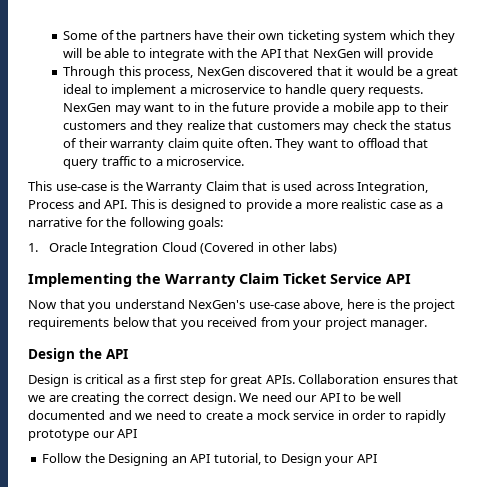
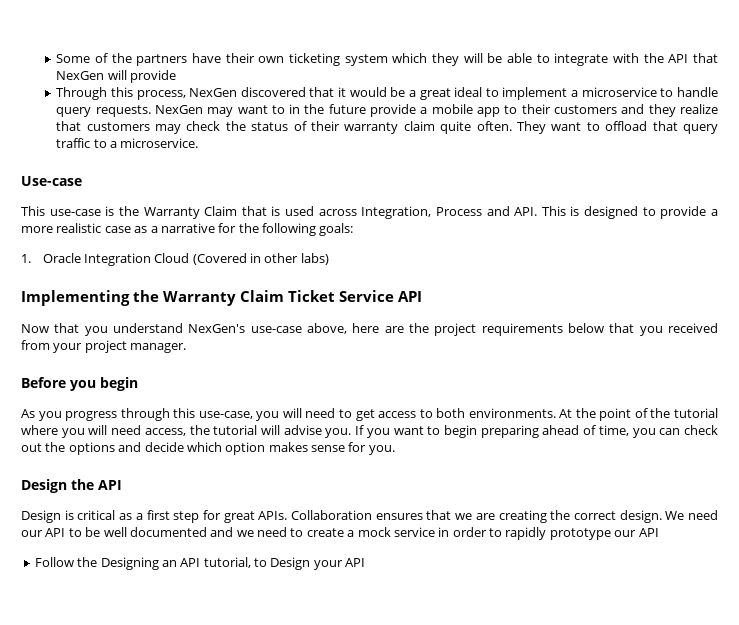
(245, 161) none -> [21,176,82,186] // Use-case
[377,299,387,309] is -> [384,326,404,333] are
(428, 325) none -> [21,377,138,391] [21,408,718,421] [21,425,718,438] [21,442,395,455] // Before you begin // As you progress through this use-case, you will need to get access to both environments. At the point of the tutorial where you will need access, the tutorial will advise you. If you want to begin preparing ahead of time, you can check out the options and decide which option makes sense for you.

